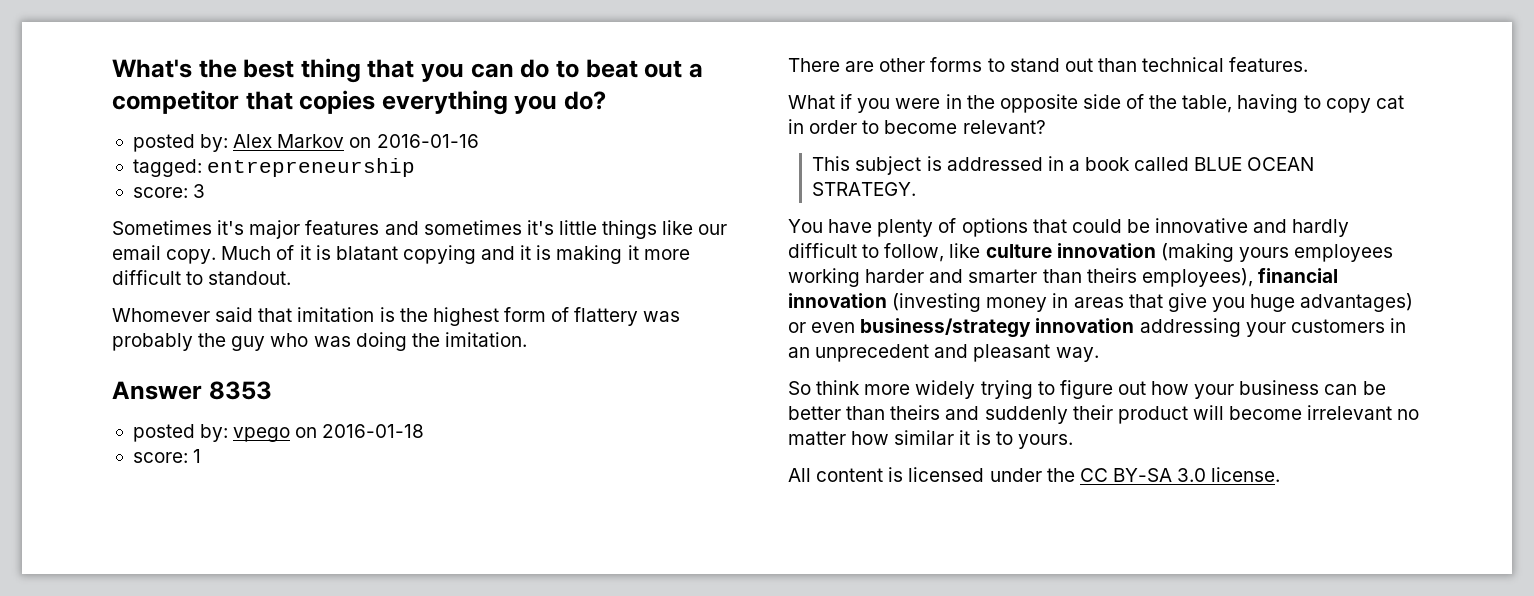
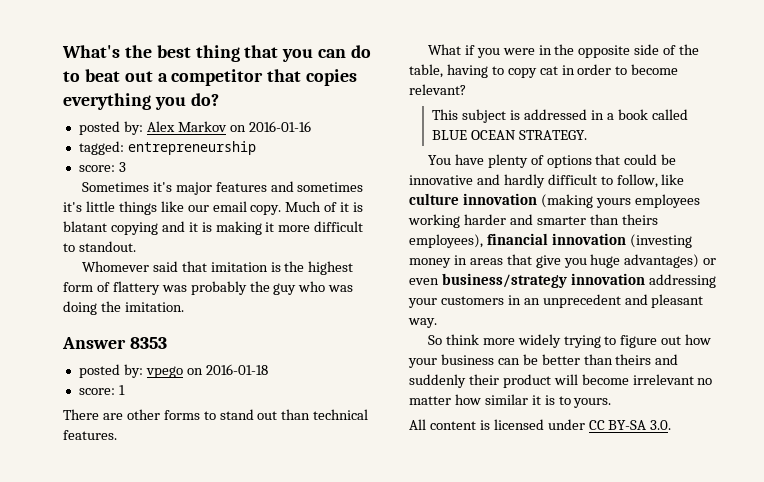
[1046,468,1075,482] the -> (585, 424) none
[1177,467,1281,482] 3.0 license. -> [650,420,672,430] 3.0.

